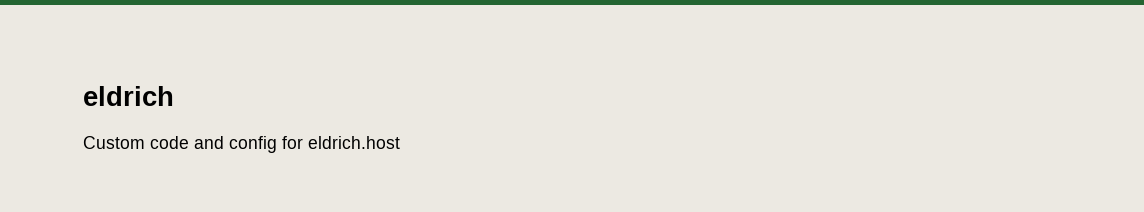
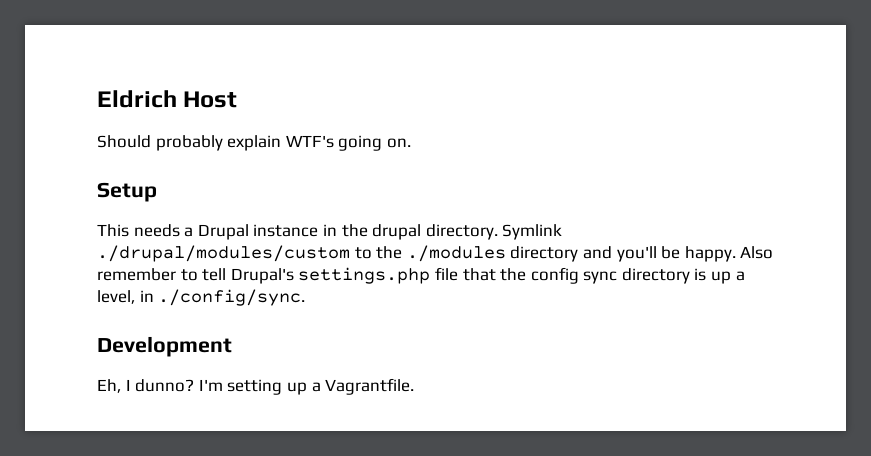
[83,86,174,106] [83,136,400,153] eldrich // Custom code and config for eldrich.host -> [97,90,238,108] [97,135,411,151] [97,182,157,202] [97,224,563,240] [97,245,774,262] [97,267,745,284] [97,289,306,306] [97,336,232,357] [97,378,415,395] Eldrich Host // Should probably explain WTF's going on. // Setup // This needs a Drupal instance in the drupal directory. Symlink ./drupal/modules/custom to the ./modules directory and you'll be happy. Also remember to tell Drupal's settings.php file that the config sync directory is up a level, in ./config/sync. // Development // Eh, I dunno? I'm setting up a Vagrantfile.

